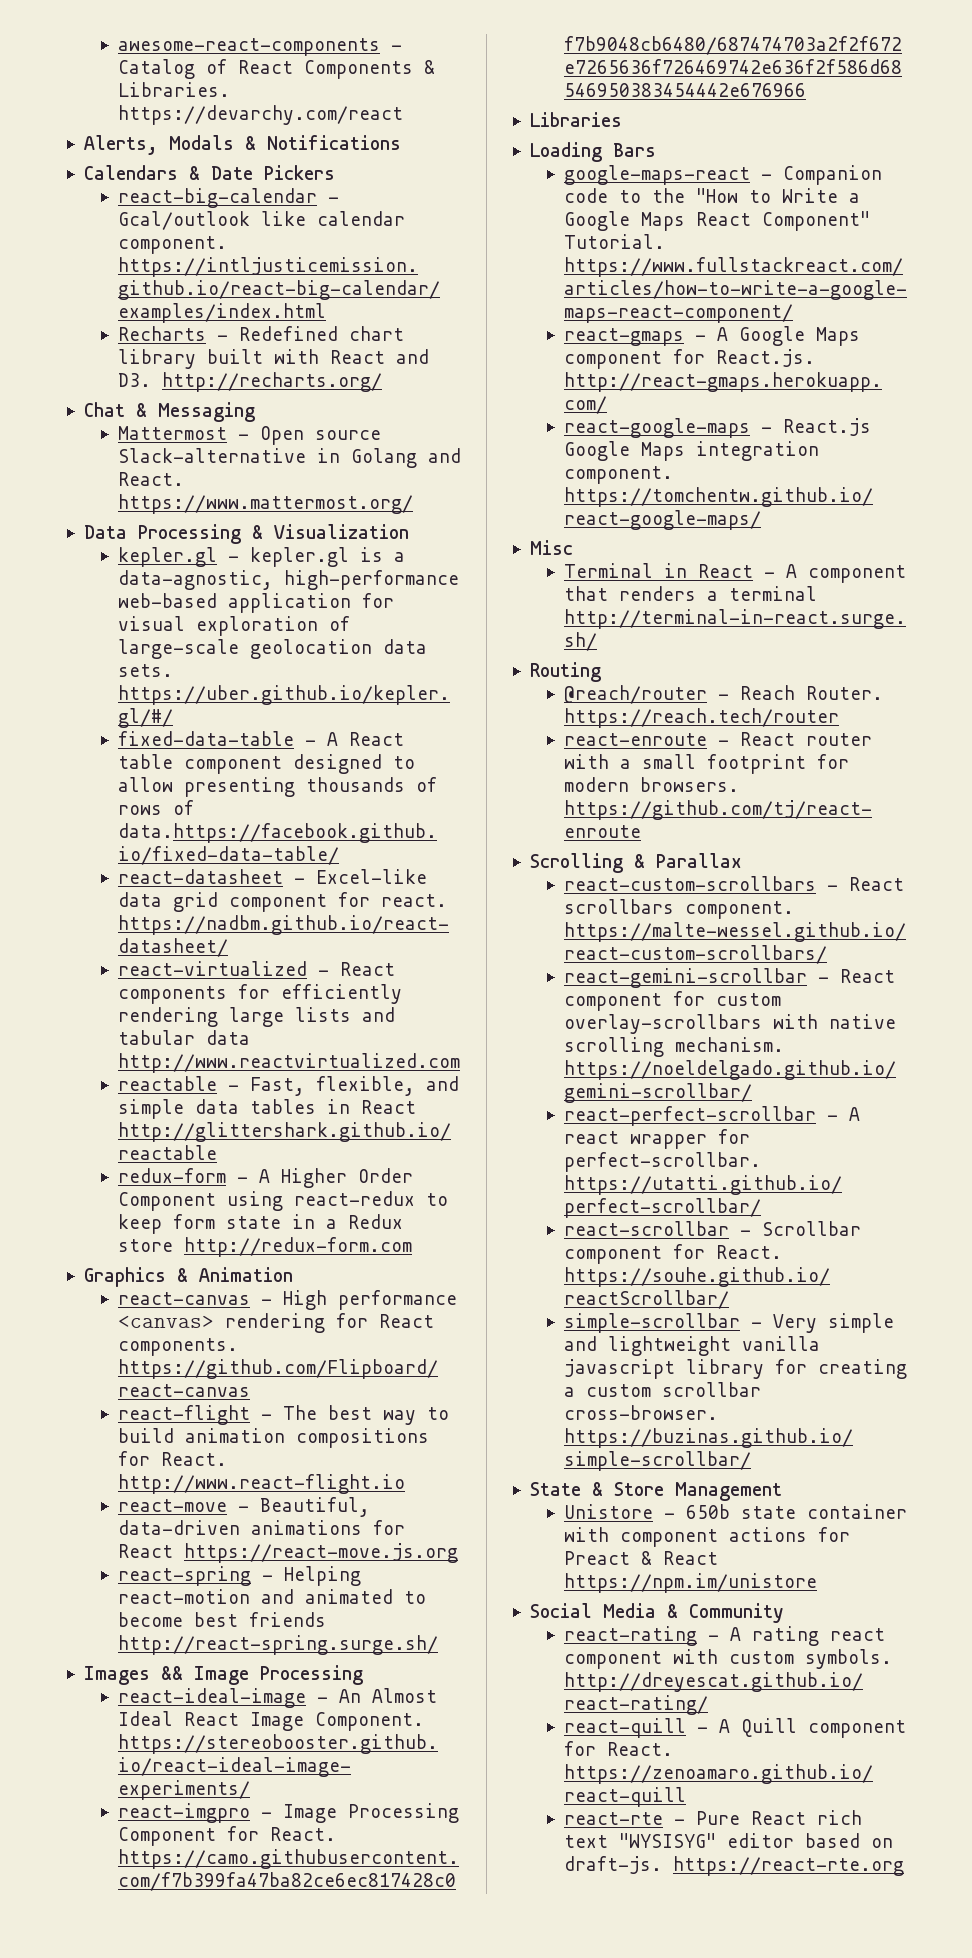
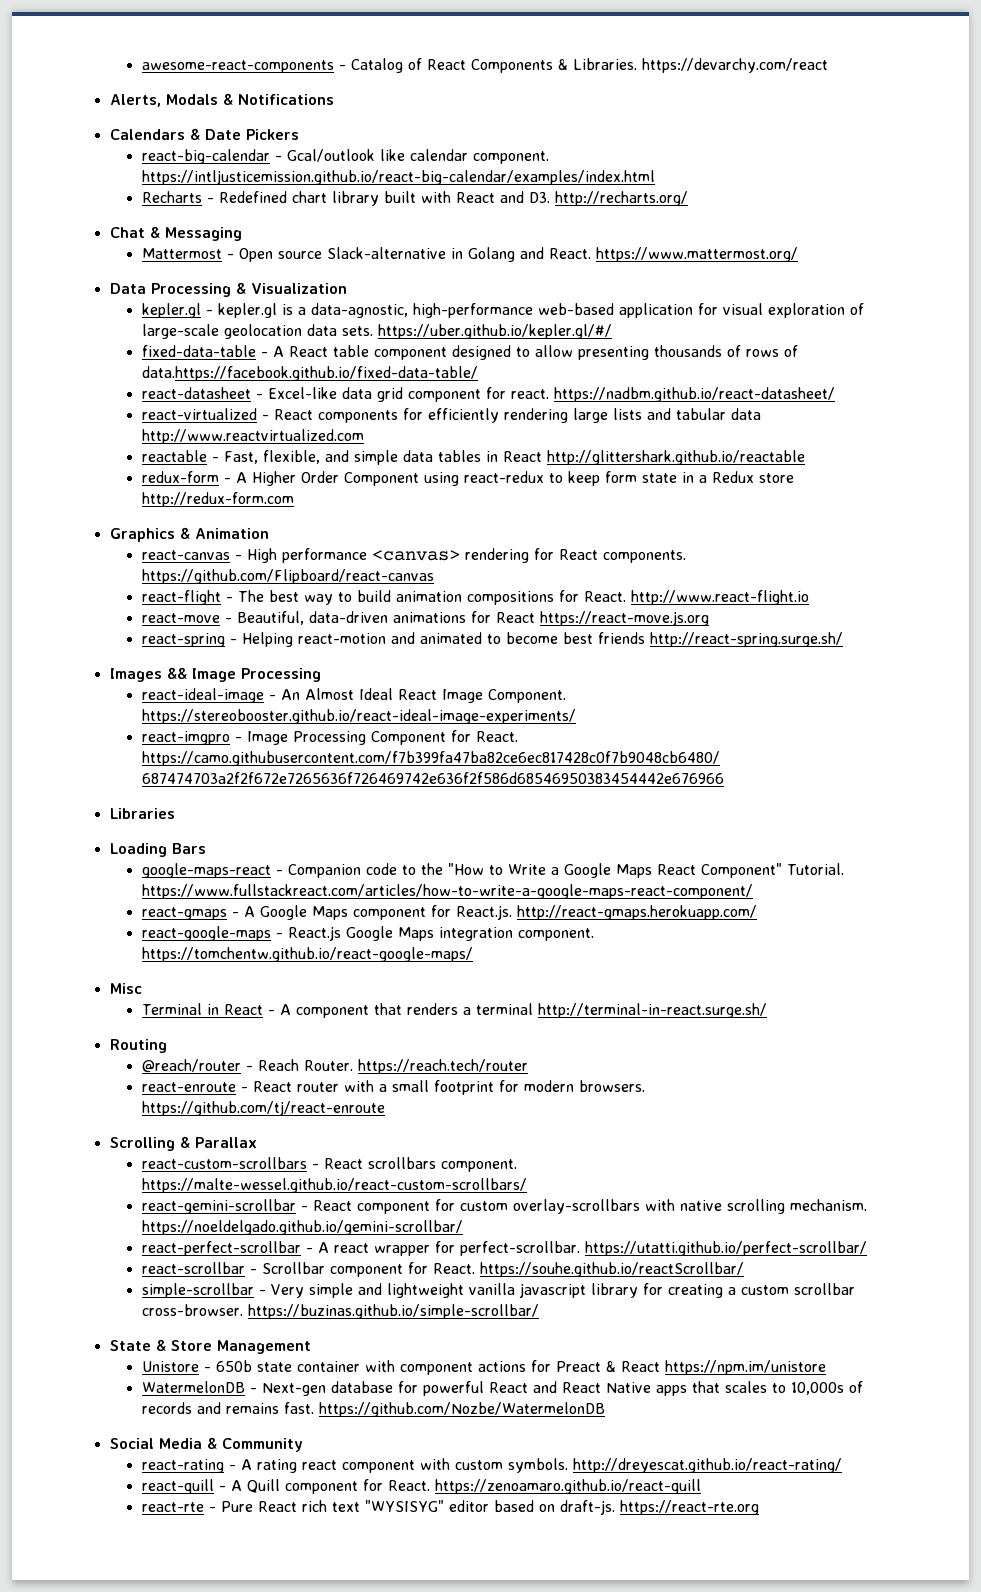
(818, 1583) none -> [141,1381,863,1396] [141,1402,606,1417] // WatermelonDB - Next-gen database for powerful React and React Native apps that scales to 10,000s of records and remains fast. https://github.com/Nozbe/WatermelonDB

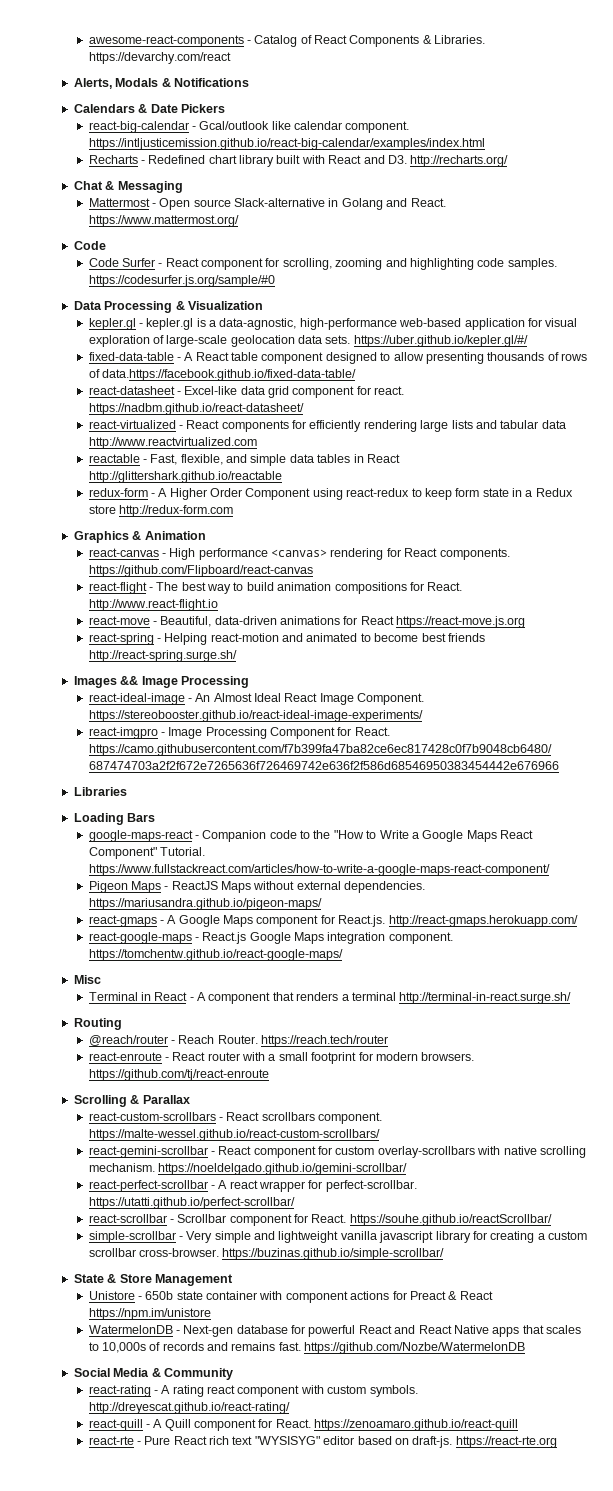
(799, 254) none -> [73,241,106,250] [88,258,557,270] [88,275,275,287] // Code // Code Surfer - React component for scrolling, zooming and highlighting code samples. https://codesurfer.js.org/sample/#0
(754, 891) none -> [88,881,426,893] [88,898,322,910] // Pigeon Maps - ReactJS Maps without external dependencies. https://mariusandra.github.io/pigeon-maps/

